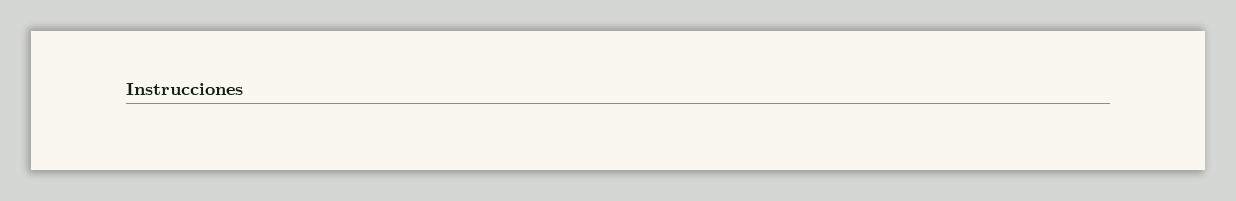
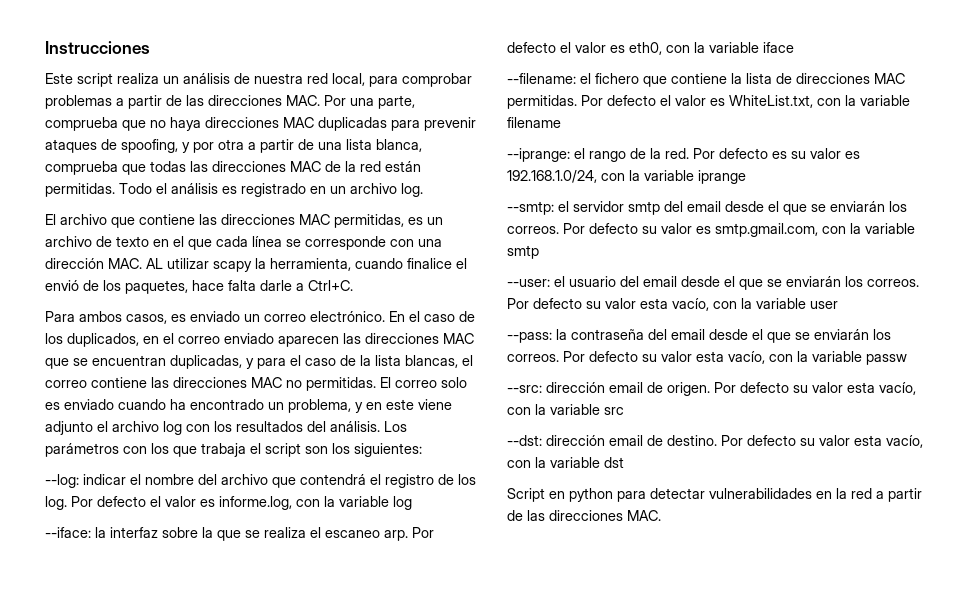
(243, 89) none -> [45,73,472,87] [45,95,415,109] [45,117,476,131] [45,139,422,153] [45,161,421,175] [45,183,423,197] [45,214,443,228] [45,236,442,250] [45,258,467,272] [45,280,353,294] [45,311,475,324] [45,333,474,347] [45,355,473,369] [45,377,467,391] [45,399,452,413] [45,421,407,435] [45,443,422,457] [45,474,476,488] [45,496,412,510] [45,527,434,541] [507,42,794,55] [507,73,905,87] [507,95,910,109] [507,117,561,128] [507,148,860,162] [507,170,746,184] [507,201,907,215] [507,223,915,237] [507,245,539,259] [507,276,919,290] [507,298,838,311] [507,329,891,343] [507,351,907,365] [507,382,916,396] [507,404,624,415] [507,435,923,448] [507,457,624,468] [507,488,922,502] [507,510,661,521] // Este script realiza un análisis de nuestra red local, para comprobar problemas a partir de las direcciones MAC. Por una parte, comprueba que no haya direcciones MAC duplicadas para prevenir ataques de spoofing, y por otra a partir de una lista blanca, comprueba que todas las direcciones MAC de la red están permitidas. Todo el análisis es registrado en un archivo log. // El archivo que contiene las direcciones MAC permitidas, es un archivo de texto en el que cada línea se corresponde con una dirección MAC. AL utilizar scapy la herramienta, cuando finalice el envió de los paquetes, hace falta darle a Ctrl+C. // Para ambos casos, es enviado un correo electrónico. En el caso de los duplicados, en el correo enviado aparecen las direcciones MAC que se encuentran duplicadas, y para el caso de la lista blancas, el correo contiene las direcciones MAC no permitidas. El correo solo es enviado cuando ha encontrado un problema, y en este viene adjunto el archivo log con los resultados del análisis. Los parámetros con los que trabaja el script son los siguientes: // --log: indicar el nombre del archivo que contendrá el registro de los log. Por defecto el valor es informe.log, con la variable log // --iface: la interfaz sobre la que se realiza el escaneo arp. Por defecto el valor es eth0, con la variable iface // --filename: el fichero que contiene la lista de direcciones MAC permitidas. Por defecto el valor es WhiteList.txt, con la variable filename // --iprange: el rango de la red. Por defecto es su valor es 192.168.1.0/24, con la variable iprange // --smtp: el servidor smtp del email desde el que se enviarán los correos. Por defecto su valor es smtp.gmail.com, con la variable smtp // --user: el usuario del email desde el que se enviarán los correos. Por defecto su valor esta vacío, con la variable user // --pass: la contraseña del email desde el que se enviarán los correos. Por defecto su valor esta vacío, con la variable passw // --src: dirección email de origen. Por defecto su valor esta vacío, con la variable src // --dst: dirección email de destino. Por defecto su valor esta vacío, con la variable dst // Script en python para detectar vulnerabilidades en la red a partir de las direcciones MAC.

